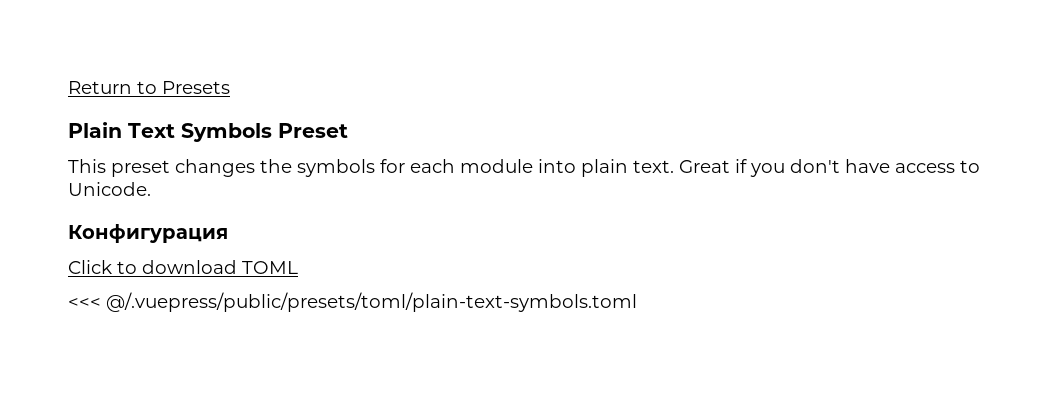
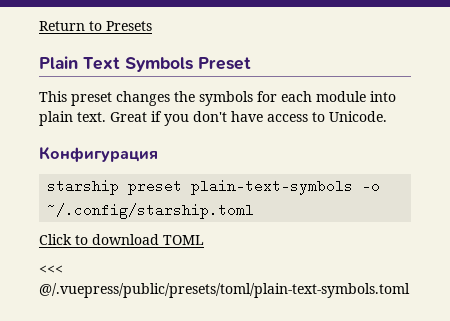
(228, 233) none -> [47,179,381,195] [47,203,255,219] // starship preset plain-text-symbols -o ~/.config/starship.toml

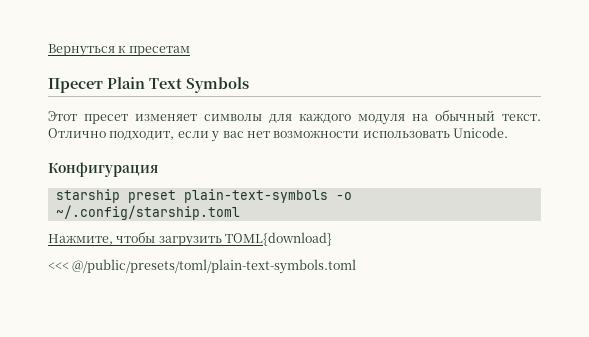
[39,21,152,31] Return to Presets // -> [48,44,190,57] [48,78,103,93] Вернуться к пресетам // Пресет
[198,57,251,70] [39,91,396,106] [39,111,325,126] Preset // This preset changes the symbols for each module into plain text. Great if you don't have access to -> [48,110,541,125] [48,128,450,142] // Этот пресет изменяет символы для каждого модуля на обычный текст. Отлично подходит, если у вас нет возможности использовать
[39,234,204,245] Click to download TOML -> [48,232,333,247] Нажмите, чтобы загрузить TOML{download}
[39,283,410,298] @/.vuepress/public/presets/toml/plain-text-symbols.toml -> [72,259,357,274] @/public/presets/toml/plain-text-symbols.toml

